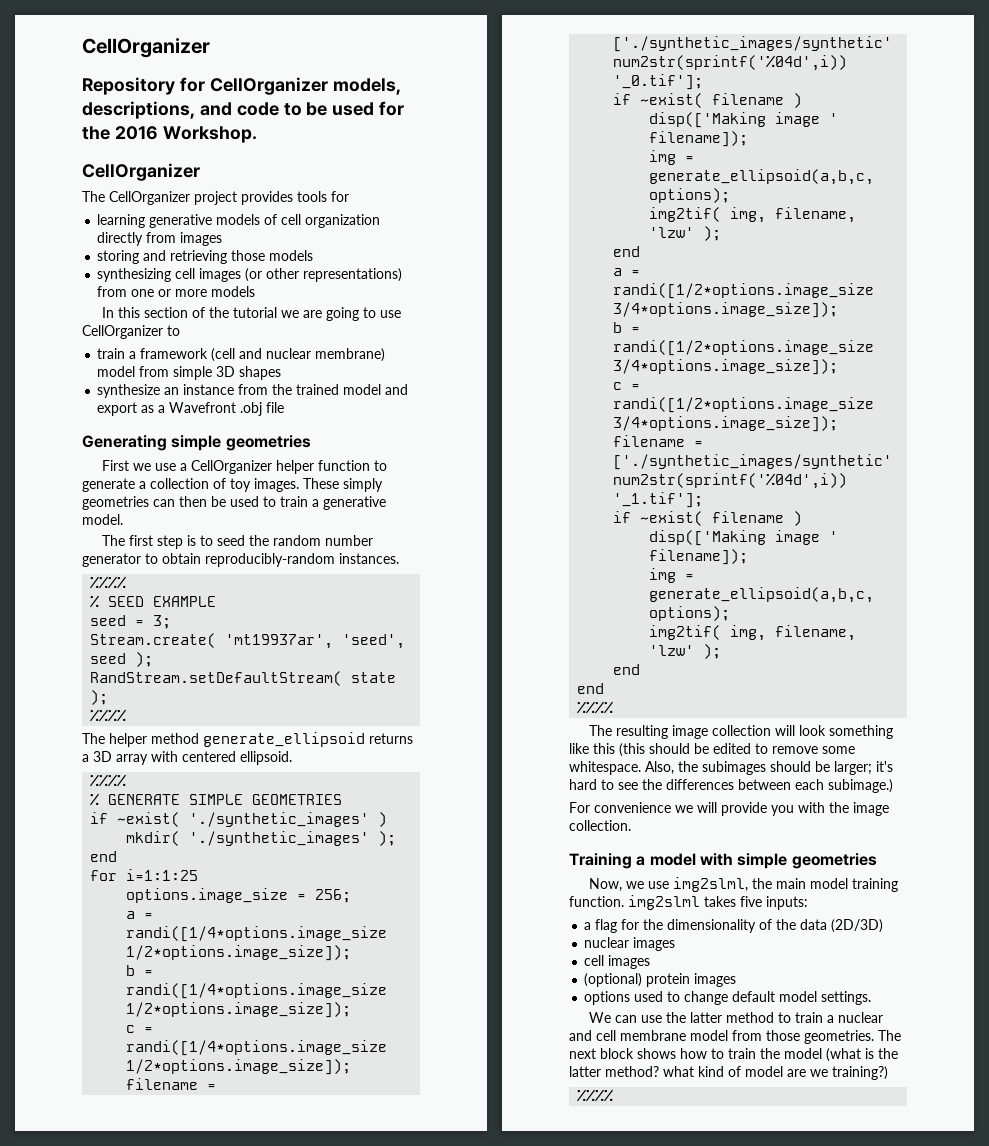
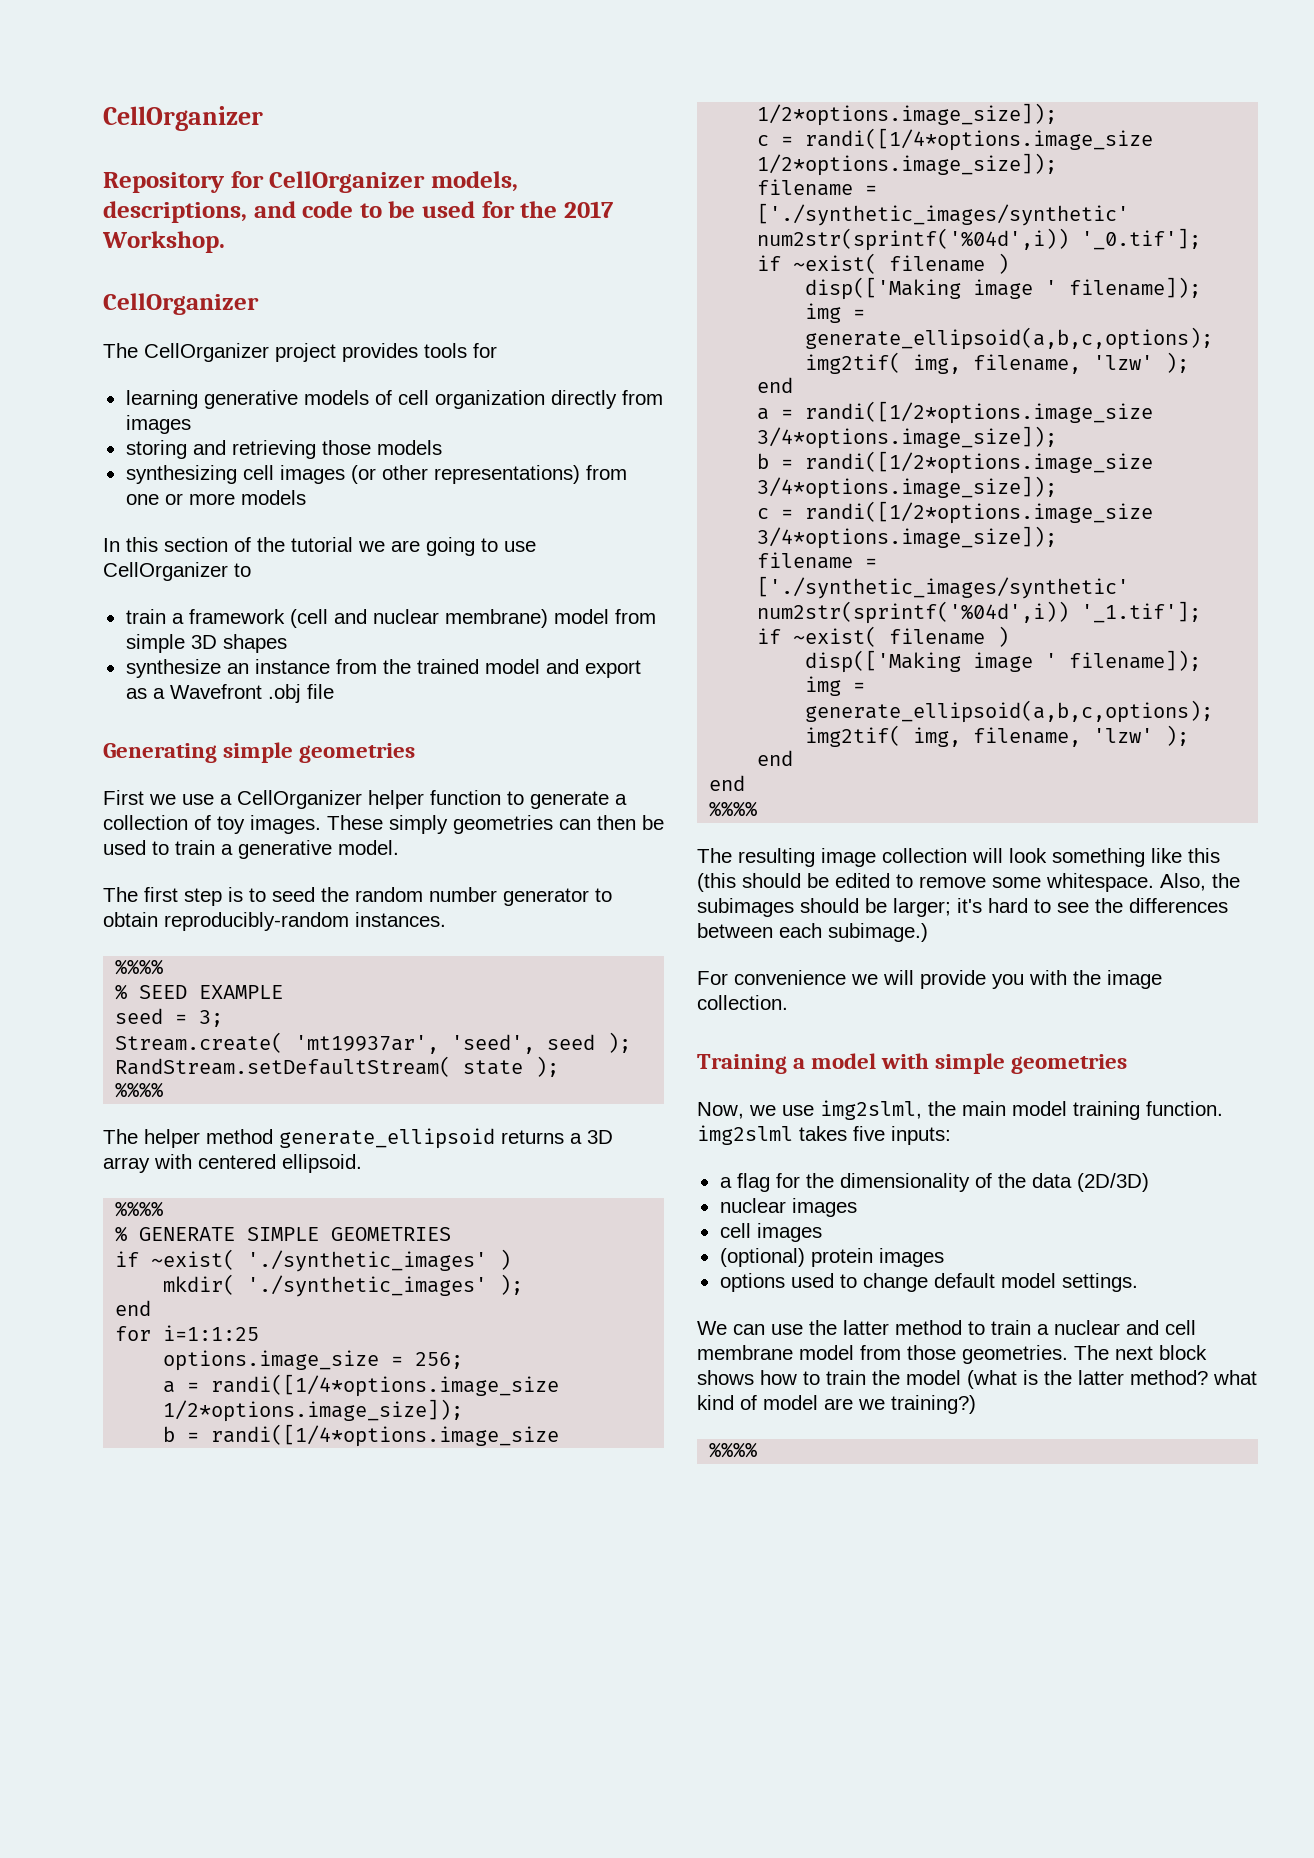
[114,126,158,140] 2016 -> [563,201,614,218] 2017

